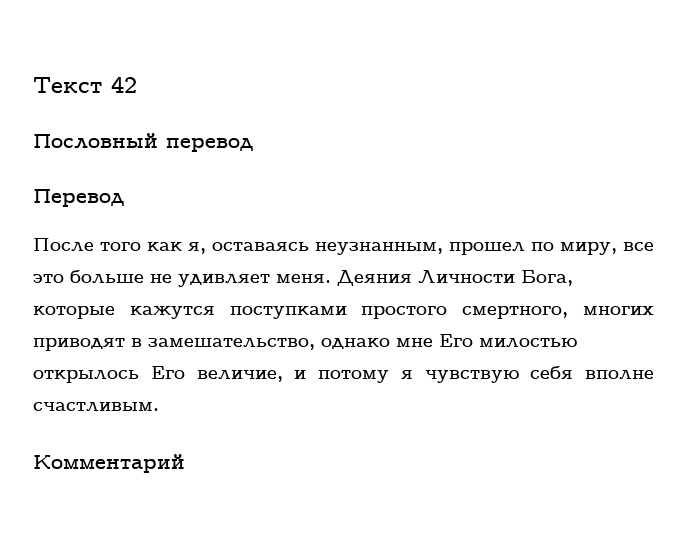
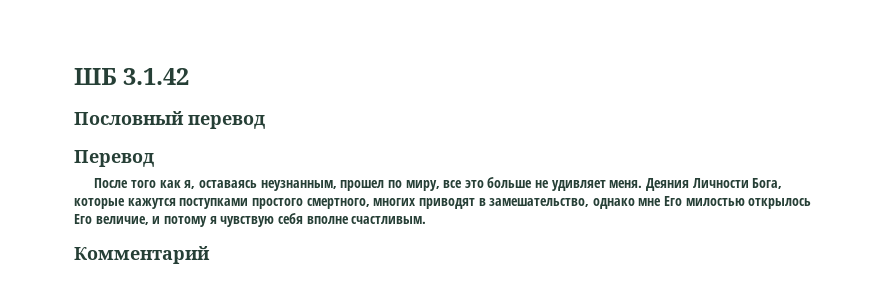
[33,76,137,93] Текст 42 -> [74,68,190,85] ШБ 3.1.42

